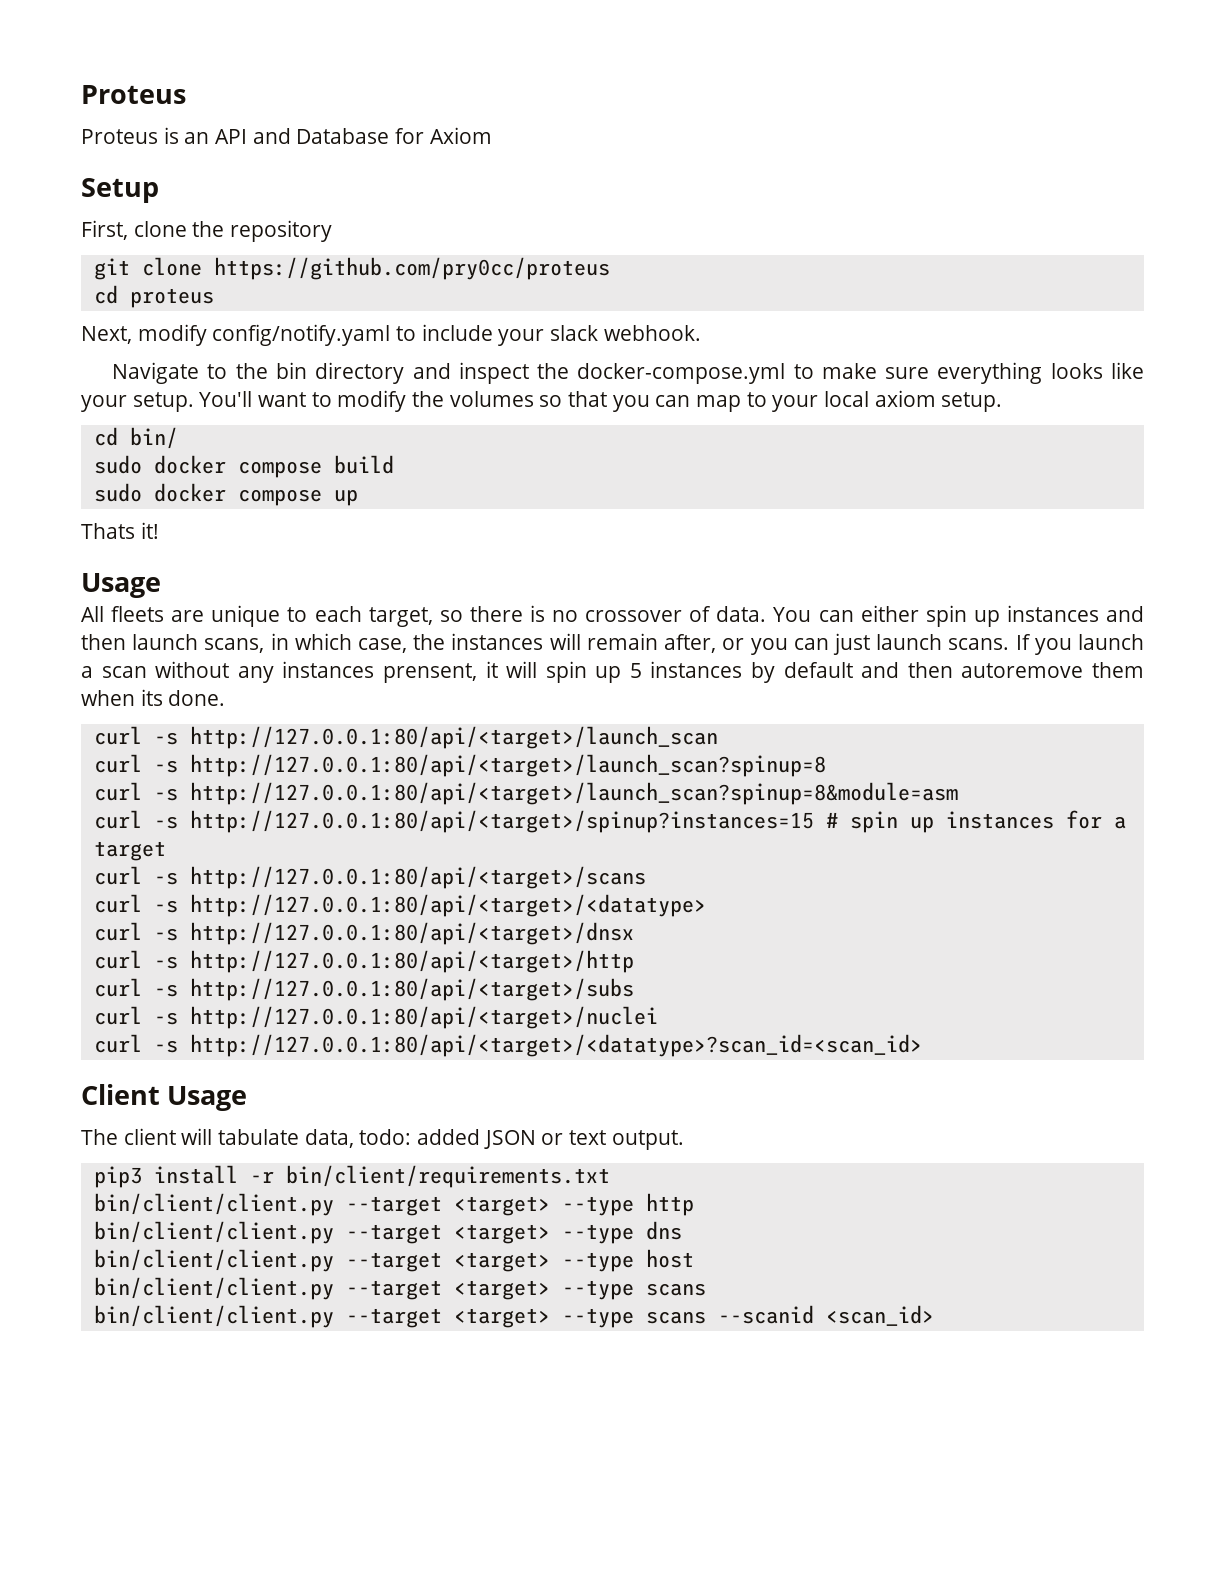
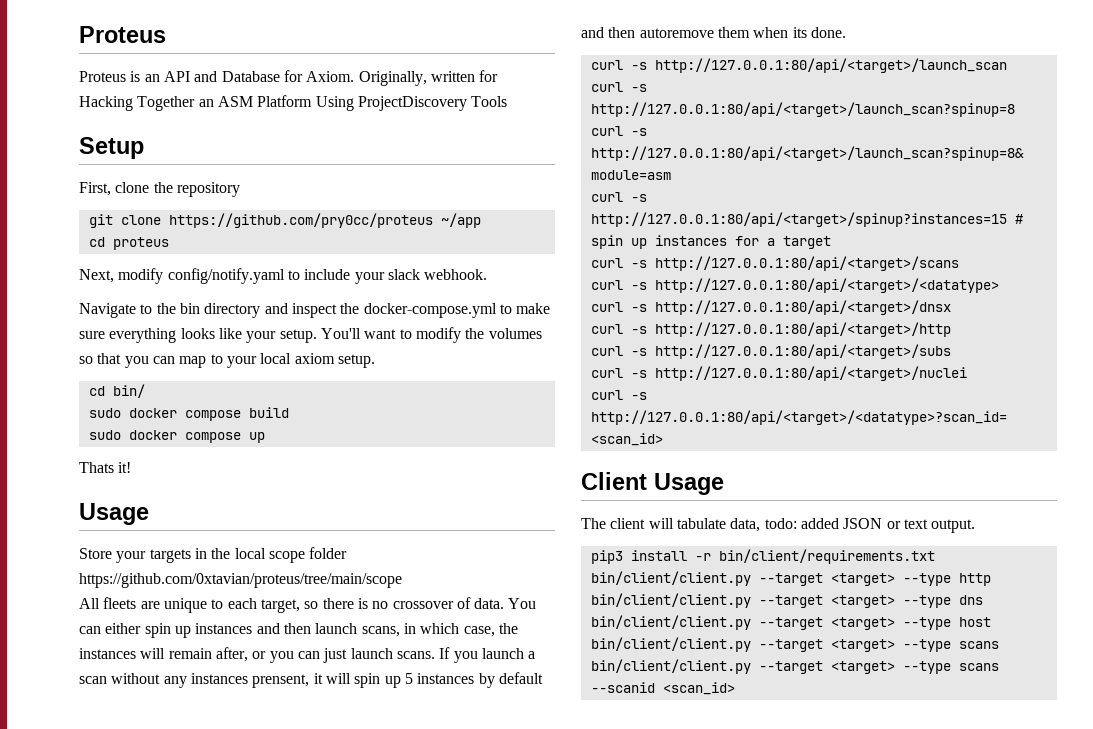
[429,127,492,144] Axiom -> [306,70,499,86] [79,95,508,111] Axiom. Originally, written for Hacking Together an ASM Platform Using ProjectDiscovery Tools
(610, 268) none -> [440,213,481,228] ~/app
(161, 585) none -> [79,547,348,563] [79,573,402,588] // Store your targets in the local scope folder https://github.com/0xtavian/proteus/tree/main/scope

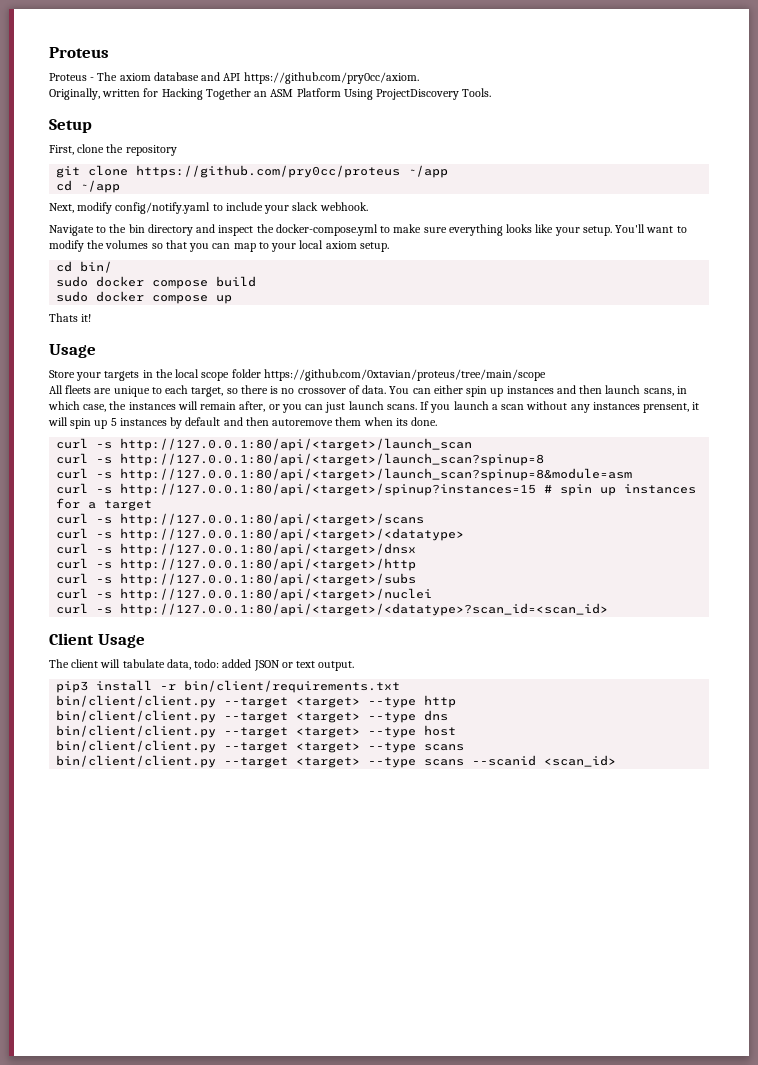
[130,70,355,82] is an API and Database for Axiom. -> [90,72,419,84] - The axiom database and API https://github.com/pry0cc/axiom. //
[471,96,508,107] Tools -> [462,88,492,97] Tools.
[112,237,169,250] proteus -> [80,180,121,193] ~/app

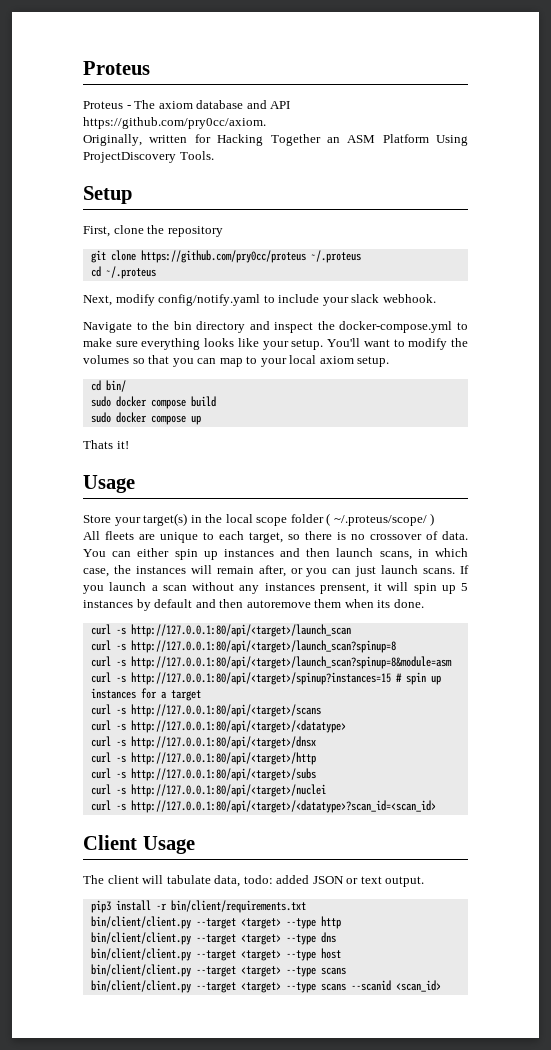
[408,165,449,178] [56,180,121,193] ~/app // cd ~/app -> [310,250,361,263] [90,266,156,279] ~/.proteus // cd ~/.proteus
[104,371,140,381] targets -> [143,513,188,526] target(s)
[263,369,546,381] https://github.com/0xtavian/proteus/tree/main/scope -> [326,513,435,526] ( ~/.proteus/scope/ )

